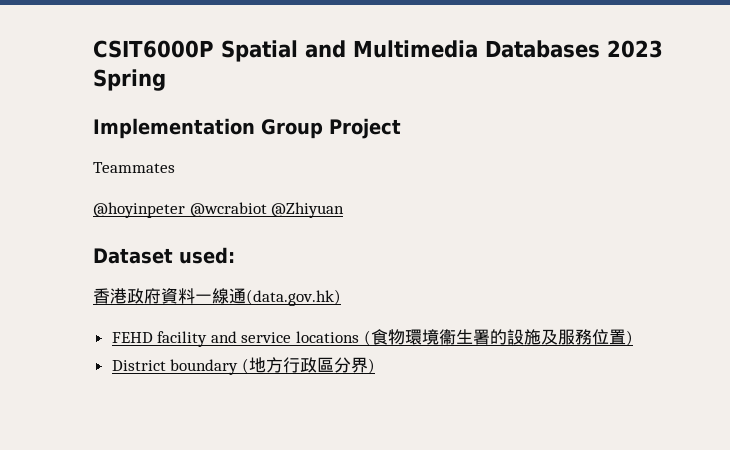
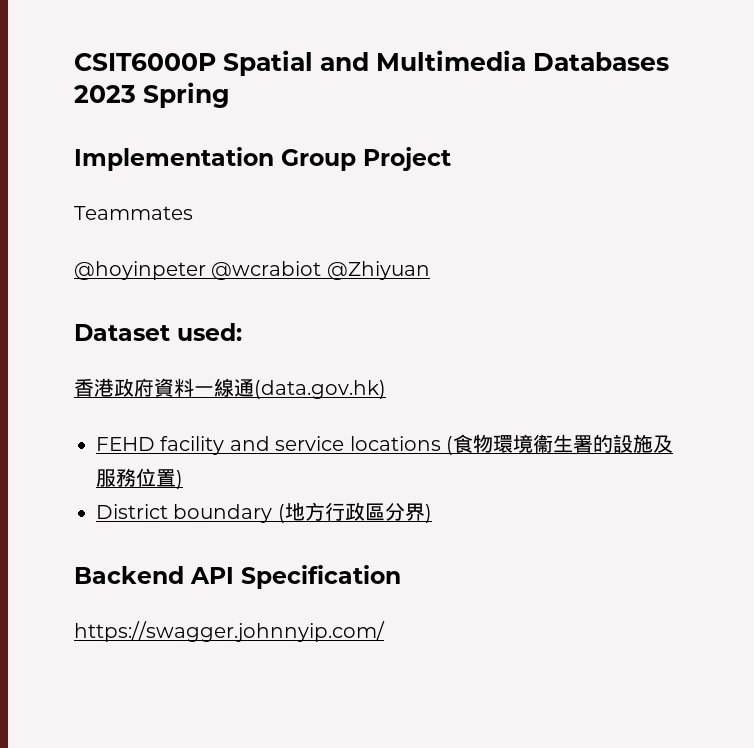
(375, 366) none -> [74,565,401,589] [74,621,385,642] // Backend API Specification // https://swagger.johnnyip.com/

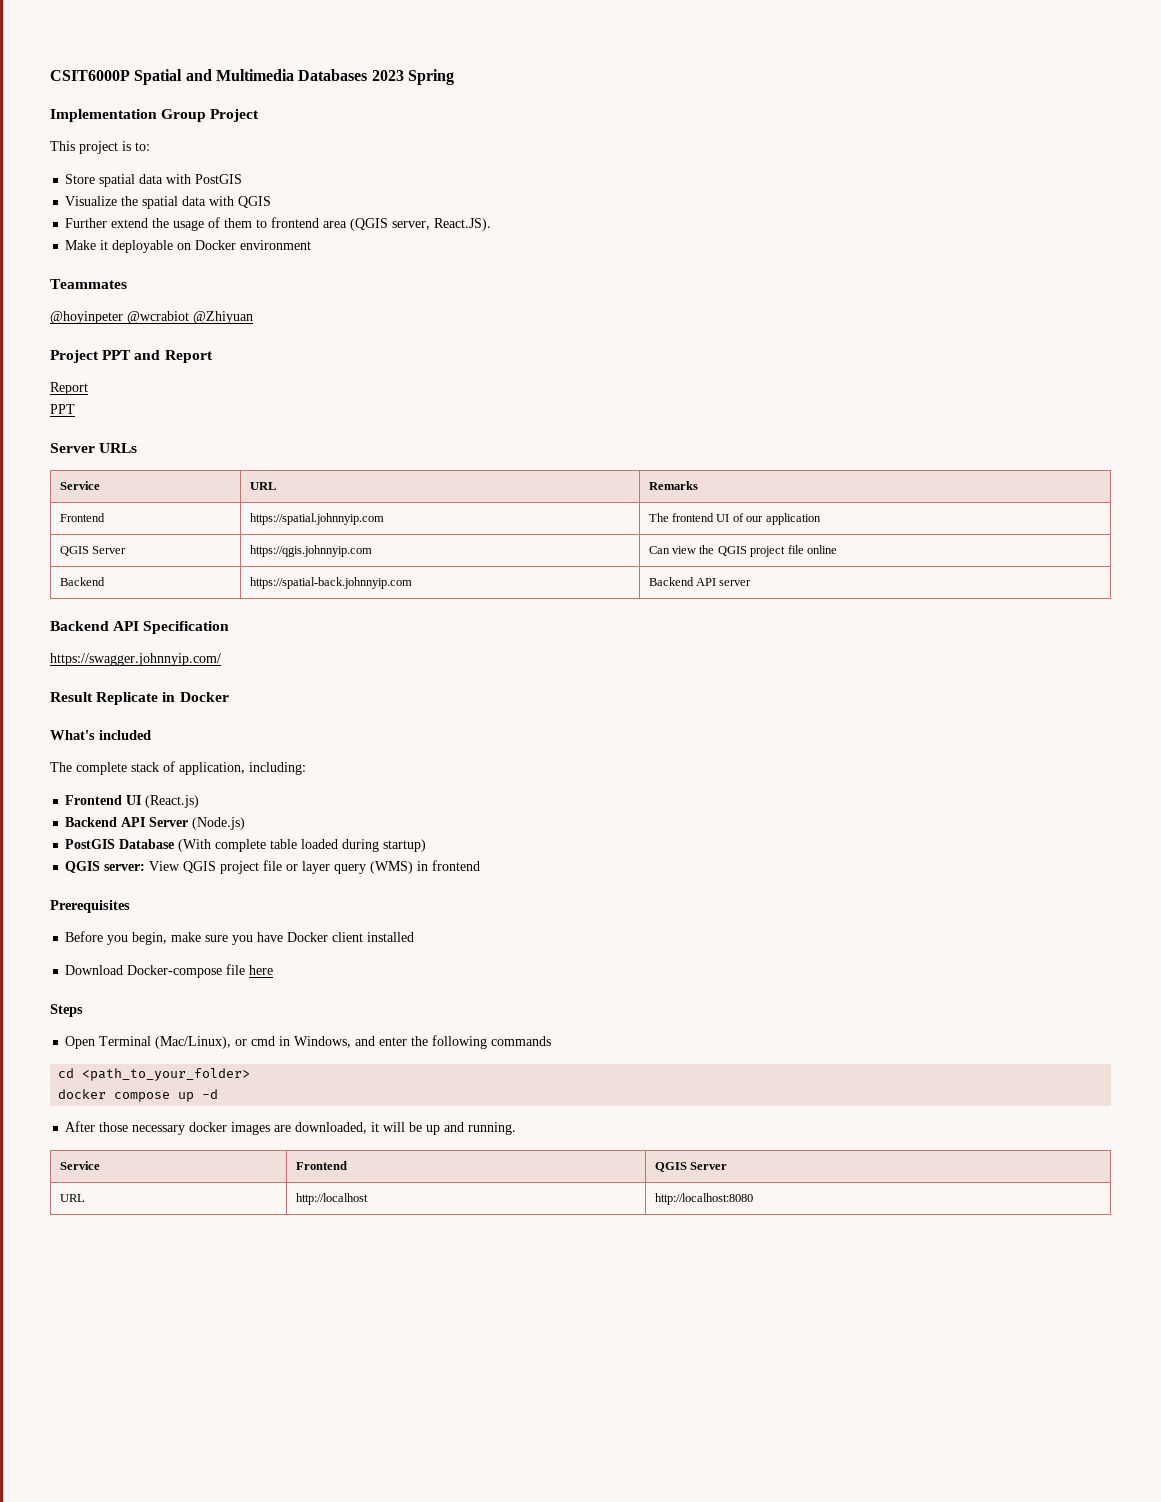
[74,206,193,220] [74,261,430,280] [74,323,242,341] [74,378,386,399] [96,434,673,455] [96,468,183,489] [96,502,432,523] [74,565,401,589] [74,621,385,642] Teammates // @hoyinpeter @wcrabiot @Zhiyuan // Dataset used: // 香港政府資料一線通(data.gov.hk) // FEHD facility and service locations (食物環境衞生署的設施及服務位置) // District boundary (地方行政區分界) // Backend API Specification // https://swagger.johnnyip.com/ -> [50,141,150,154] [65,174,243,187] [65,196,272,209] [65,217,492,231] [65,240,312,253] [50,279,127,289] [50,311,253,324] [50,350,213,363] [50,382,88,395] [50,404,75,414] [50,443,138,453] [59,481,100,490] [249,482,276,490] [648,481,698,490] [59,513,105,522] [249,513,384,525] [648,513,821,525] [59,546,127,556] [249,545,372,557] [648,545,837,557] [59,577,105,586] [249,577,412,589] [648,577,752,586] [50,621,230,634] [50,653,221,666] [50,692,229,705] [50,730,151,740] [50,761,306,775] [65,795,200,808] [65,817,246,830] [65,839,427,852] [65,860,481,874] [50,900,130,913] [65,931,415,945] [65,964,274,978] [50,1004,83,1017] [65,1035,552,1049] [58,1068,251,1081] [58,1089,219,1102] [65,1121,517,1135] [59,1161,100,1170] [295,1161,347,1170] [654,1162,728,1172] [59,1194,85,1202] [295,1193,368,1205] [654,1193,753,1205] This project is to: // Store spatial data with PostGIS // Visualize the spatial data with QGIS // Further extend the usage of them to frontend area (QGIS server, React.JS). // Make it deployable on Docker environment // Teammates // @hoyinpeter @wcrabiot @Zhiyuan // Project PPT and Report // Report // PPT // Server URLs // Service | URL | Remarks // Frontend | https://spatial.johnnyip.com | The frontend UI of our application // QGIS Server | https://qgis.johnnyip.com | Can view the QGIS project file online // Backend | https://spatial-back.johnnyip.com | Backend API server // Backend API Specification // https://swagger.johnnyip.com/ // Result Replicate in Docker // What's included // The complete stack of application, including: // Frontend UI (React.js) // Backend API Server (Node.js) // PostGIS Database (With complete table loaded during startup) // QGIS server: View QGIS project file or layer query (WMS) in frontend // Prerequisites // Before you begin, make sure you have Docker client installed // Download Docker-compose file here // Steps // Open Terminal (Mac/Linux), or cmd in Windows, and enter the following commands // cd <path_to_your_folder> // docker compose up -d // After those necessary docker images are downloaded, it will be up and running. // Service | Frontend | QGIS Server // URL | http://localhost | http://localhost:8080

